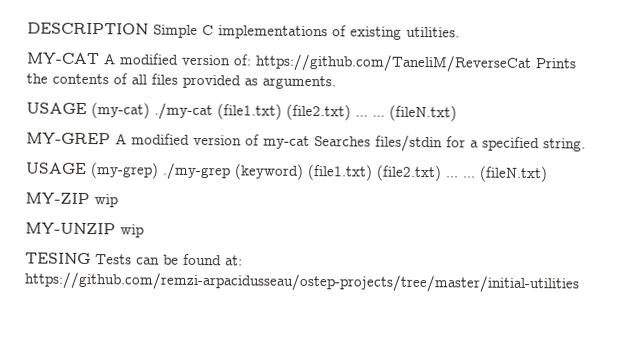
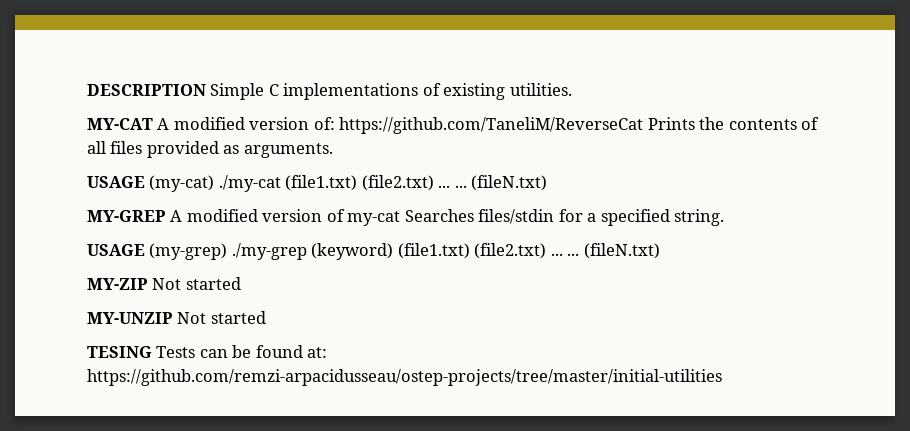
[94,194,118,208] wip -> [152,277,241,290] Not started
[120,224,144,238] wip -> [177,311,266,324] Not started

